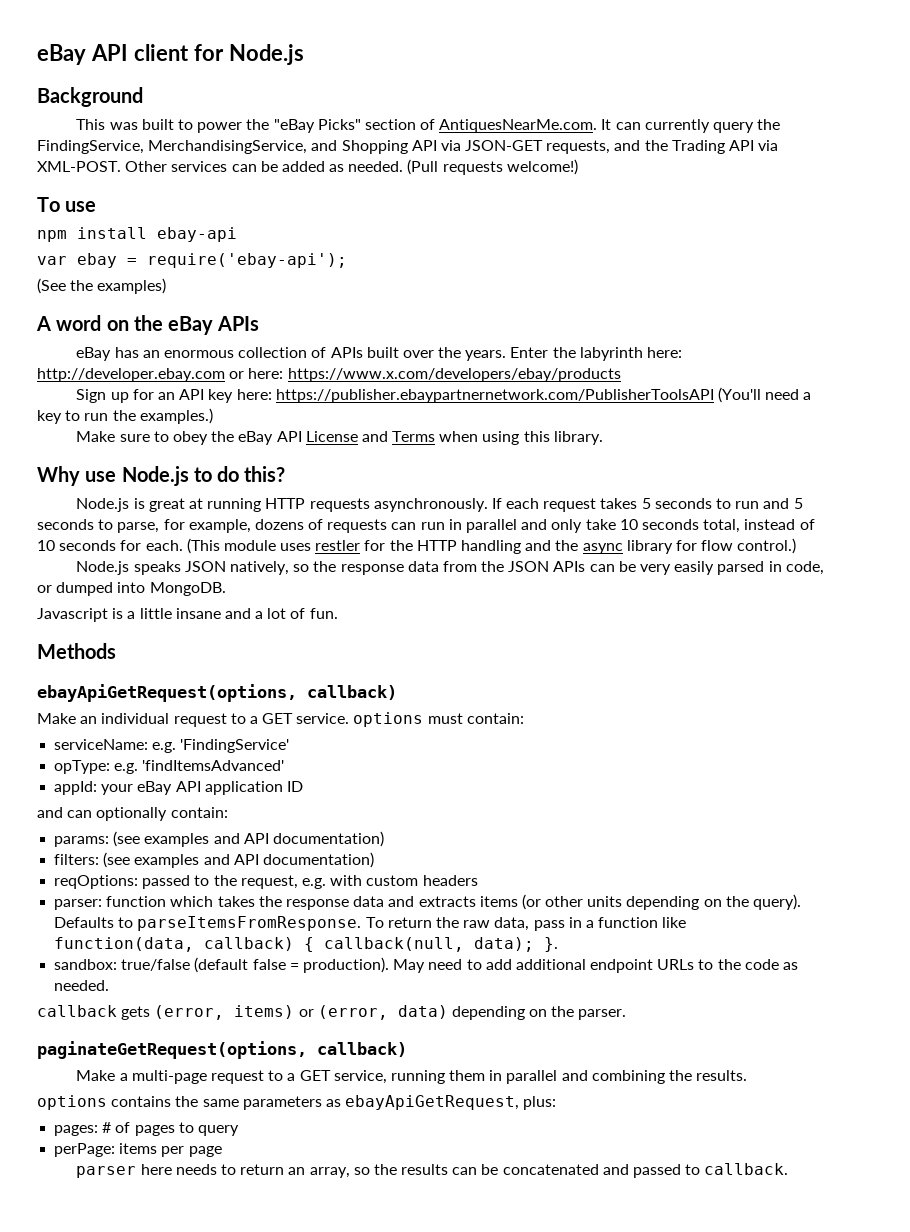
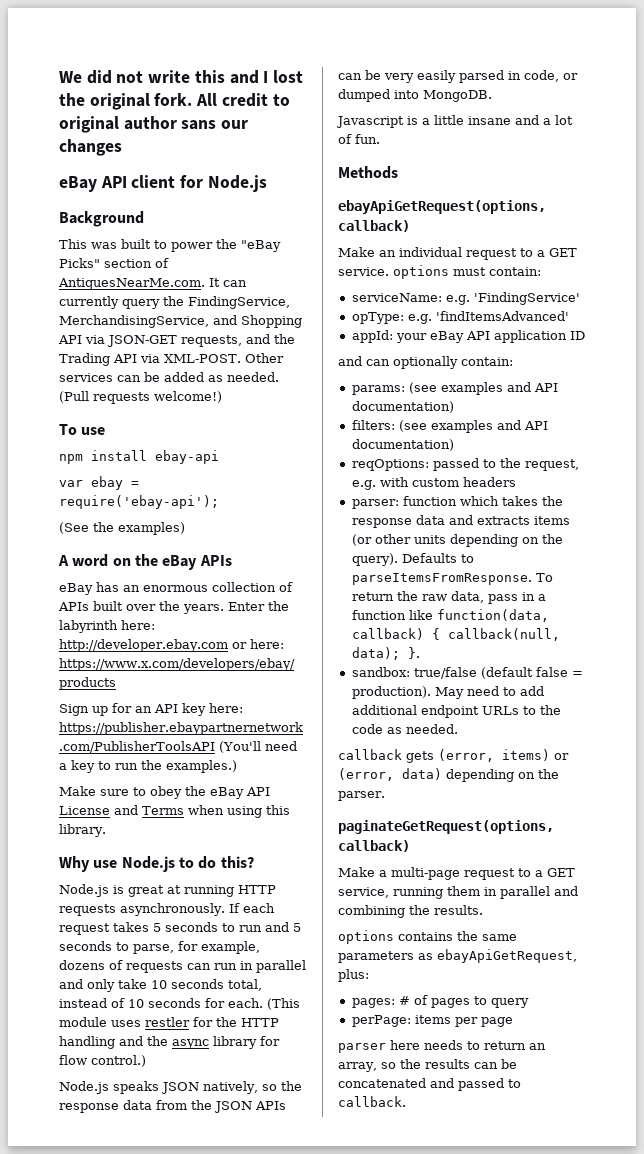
(37, 54) none -> [59,70,304,84] [59,93,290,110] [59,116,249,133] [59,139,122,156] We did not write this and I lost the original fork. All credit to original author sans our changes //

